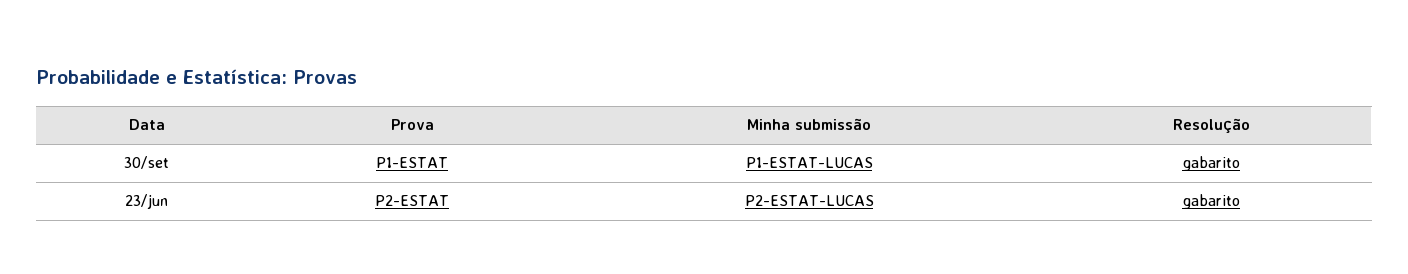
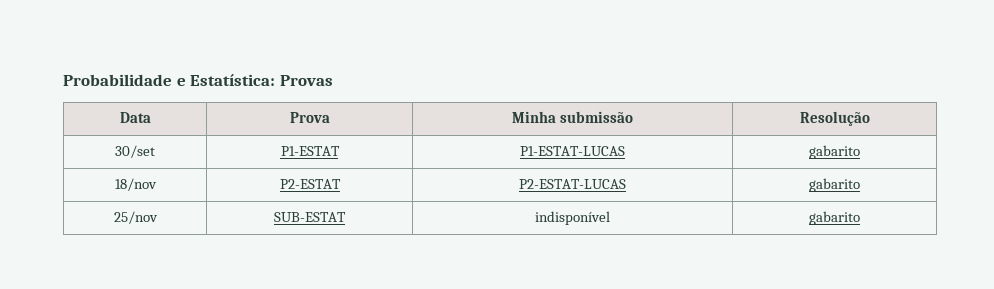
[125,194,168,209] 23/jun -> [114,178,157,191] 18/nov
(1240, 201) none -> [113,211,158,224] [274,212,346,222] [535,211,610,225] [809,211,860,225] // 25/nov | SUB-ESTAT | indisponível | gabarito

